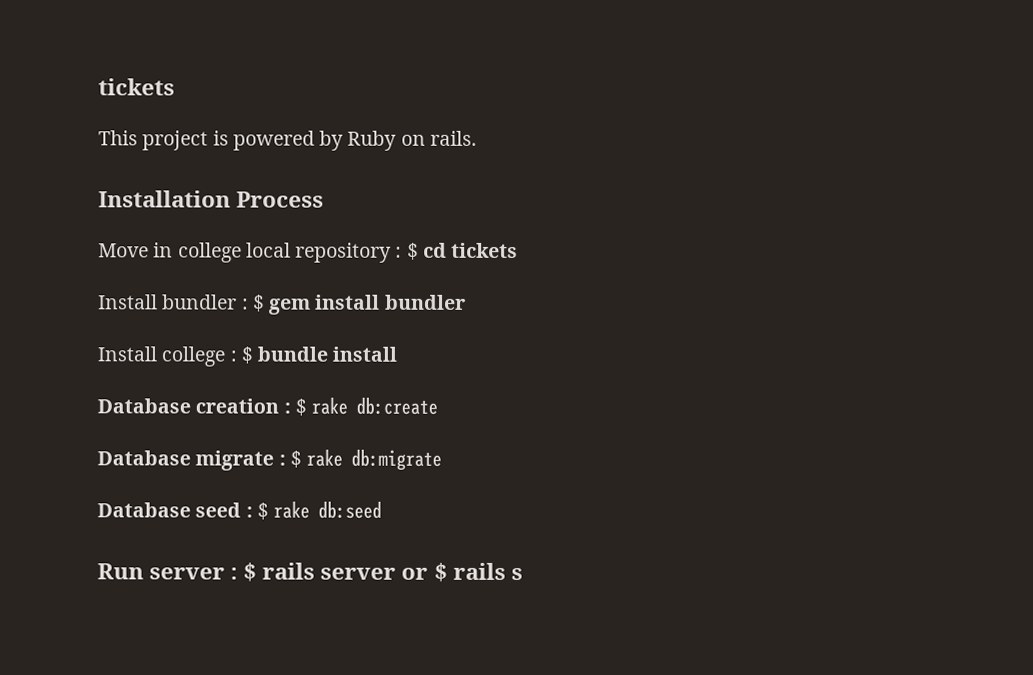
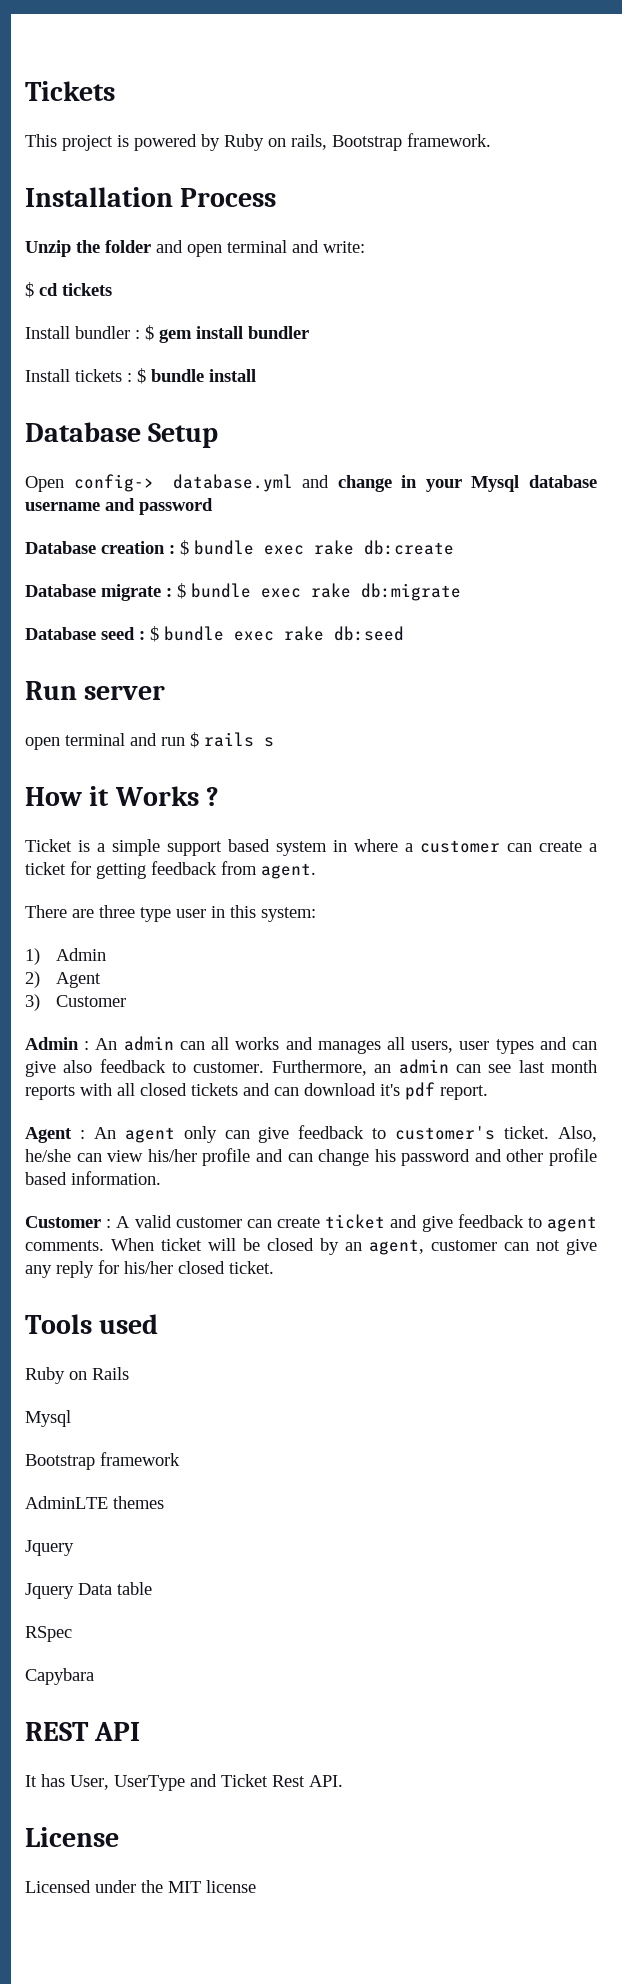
[98,78,175,96] tickets -> [25,81,115,101] Tickets
[429,130,477,146] rails. -> [291,133,491,151] rails, Bootstrap framework.
[98,242,403,263] Move in college local repository : -> [25,240,365,257] Unzip the folder and open terminal and write: //
[161,346,226,367] college -> [75,369,122,382] tickets
(398, 354) none -> [25,422,219,448] [25,474,597,492] [25,498,213,515] // Database Setup // Open config-> database.yml and change in your Mysql database username and password
(307, 407) none -> [194,540,304,555] bundle exec
(302, 459) none -> [191,583,301,598] bundle exec
(269, 511) none -> [164,626,274,641] bundle exec
[230,562,523,582] : $ rails server or $ rails s -> [25,732,274,750] [25,786,220,806] [25,839,597,856] [25,861,316,879] [25,905,316,922] [25,948,106,965] [25,971,101,988] [25,994,126,1011] [25,1036,597,1054] [25,1059,598,1077] [25,1082,488,1100] [25,1125,598,1143] [25,1148,597,1166] [25,1171,161,1185] [25,1214,598,1232] [25,1238,597,1255] [25,1260,274,1278] [25,1314,159,1334] [25,1367,129,1384] [25,1410,71,1427] [25,1452,180,1470] [25,1496,164,1509] [25,1540,74,1556] [25,1582,152,1599] [25,1626,72,1642] [25,1668,94,1685] [25,1722,141,1741] [25,1774,343,1791] [25,1827,119,1847] [25,1880,256,1893] // open terminal and run $ rails s // How it Works ? // Ticket is a simple support based system in where a customer can create a ticket for getting feedback from agent. // There are three type user in this system: // 1) Admin // 2) Agent // 3) Customer // Admin : An admin can all works and manages all users, user types and can give also feedback to customer. Furthermore, an admin can see last month reports with all closed tickets and can download it's pdf report. // Agent : An agent only can give feedback to customer's ticket. Also, he/she can view his/her profile and can change his password and other profile based information. // Customer : A valid customer can create ticket and give feedback to agent comments. When ticket will be closed by an agent, customer can not give any reply for his/her closed ticket. // Tools used // Ruby on Rails // Mysql // Bootstrap framework // AdminLTE themes // Jquery // Jquery Data table // RSpec // Capybara // REST API // It has User, UserType and Ticket Rest API. // License // Licensed under the MIT license

